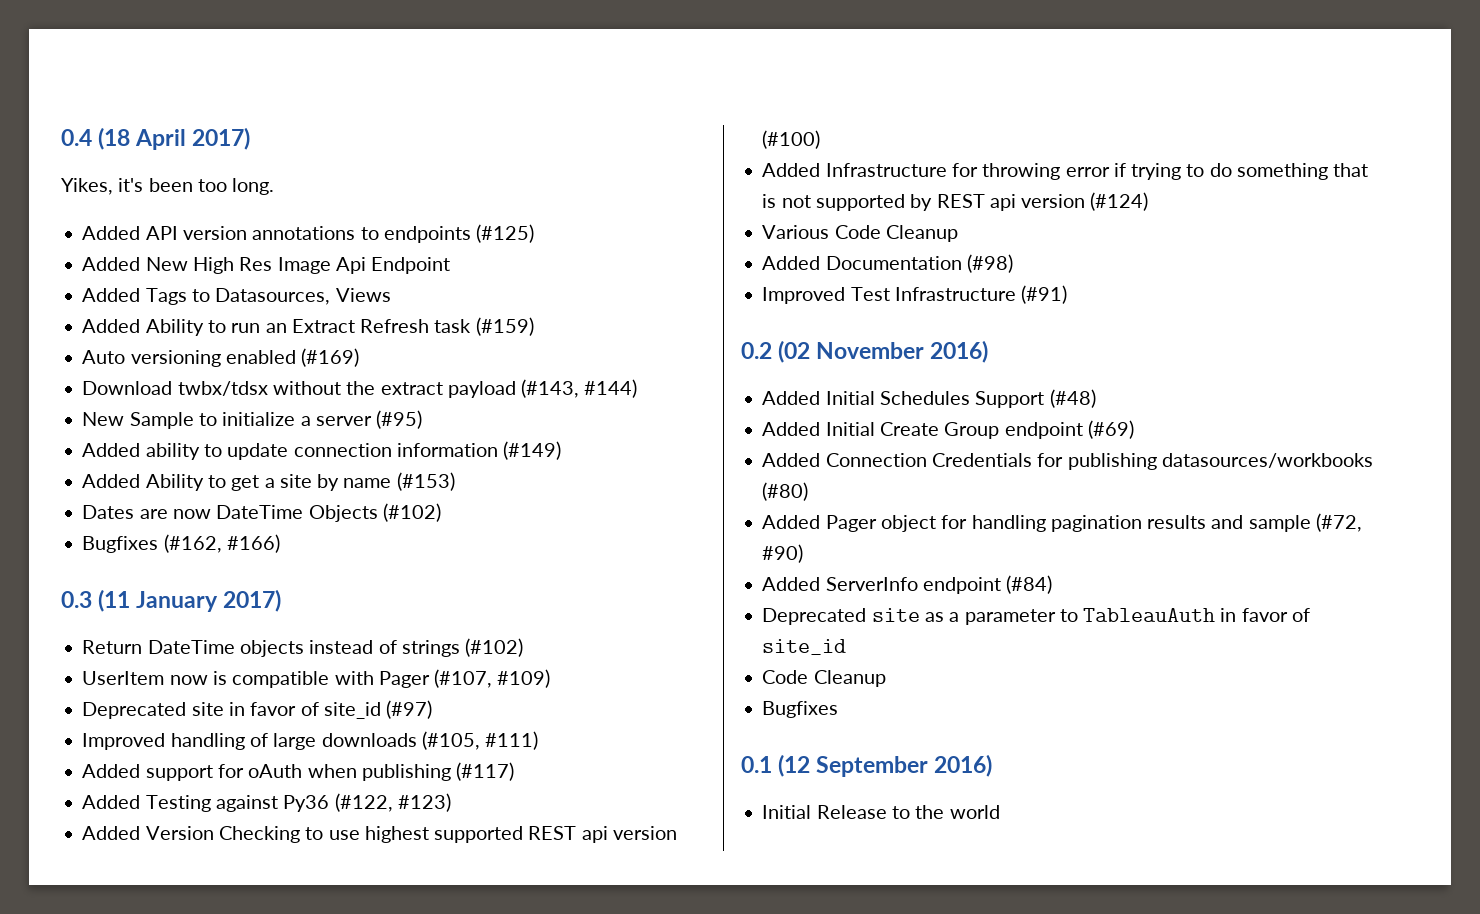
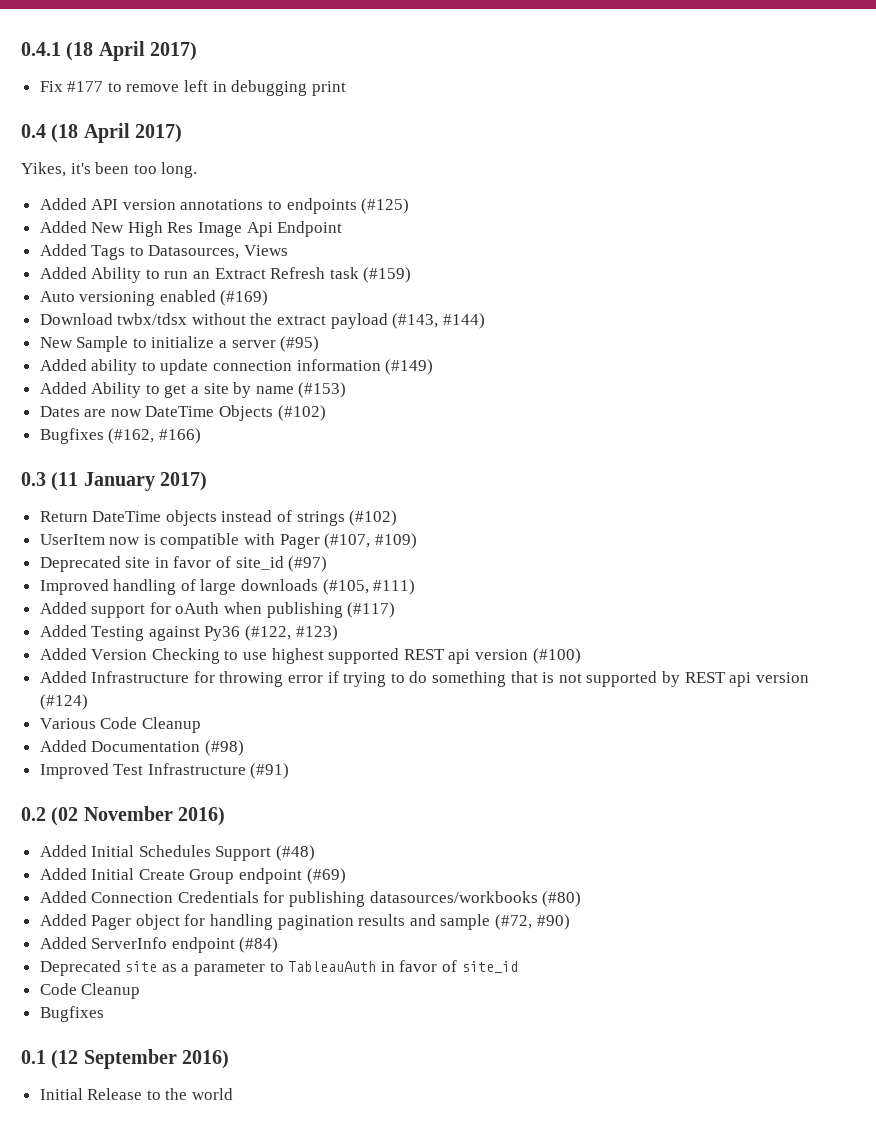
(61, 137) none -> [21,41,198,61] [39,80,346,96] 0.4.1 (18 April 2017) // Fix #177 to remove left in debugging print //

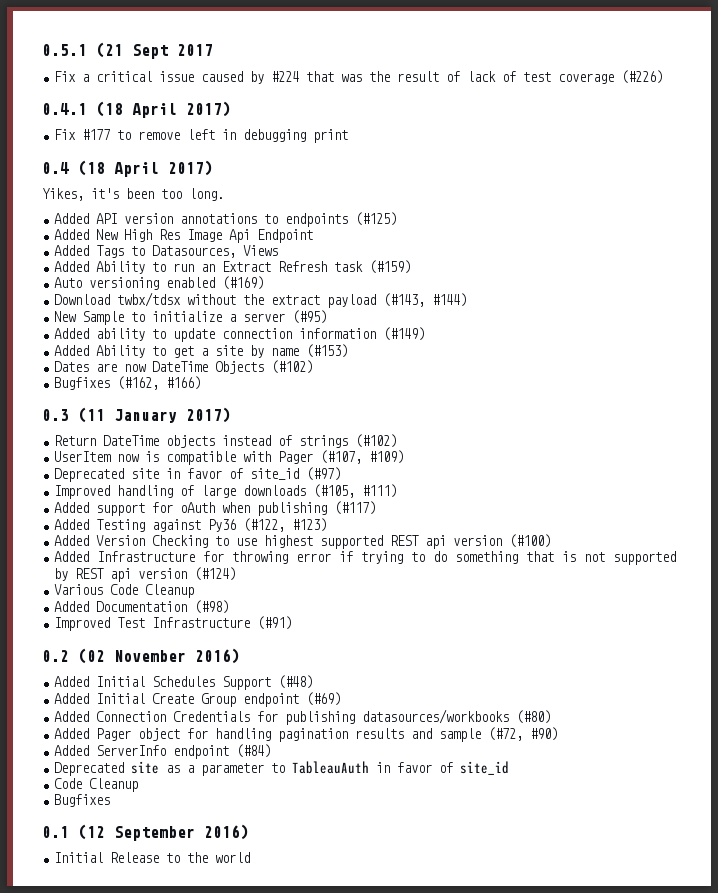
(21, 49) none -> [42,42,213,59] [54,70,664,84] 0.5.1 (21 Sept 2017 // Fix a critical issue caused by #224 that was the result of lack of test coverage (#226) //

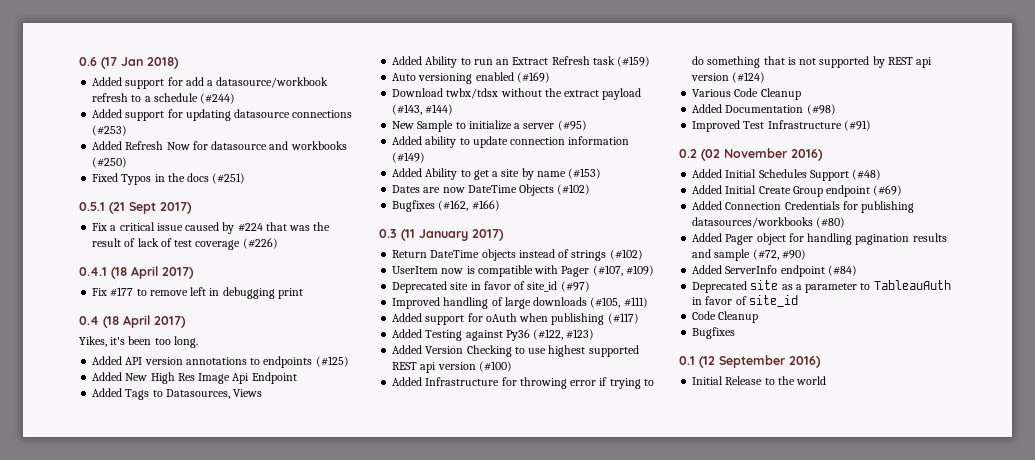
(42, 50) none -> [79,57,179,69] [92,77,329,89] [92,93,236,104] [92,109,353,121] [92,125,128,136] [92,141,347,150] [92,157,128,168] [92,173,246,185] 0.6 (17 Jan 2018) // Added support for add a datasource/workbook refresh to a schedule (#244) // Added support for updating datasource connections (#253) // Added Refresh Now for datasource and workbooks (#250) // Fixed Typos in the docs (#251) //
[177,44,213,56] 2017 -> [160,202,192,214] 2017)

